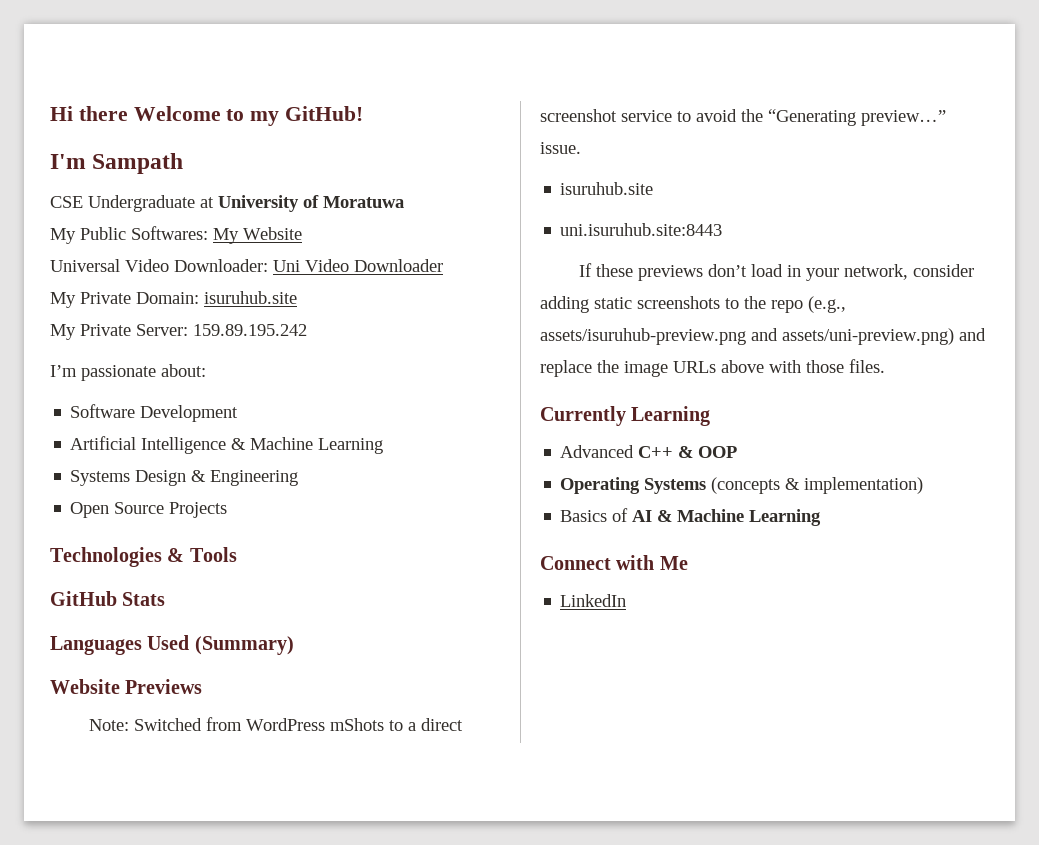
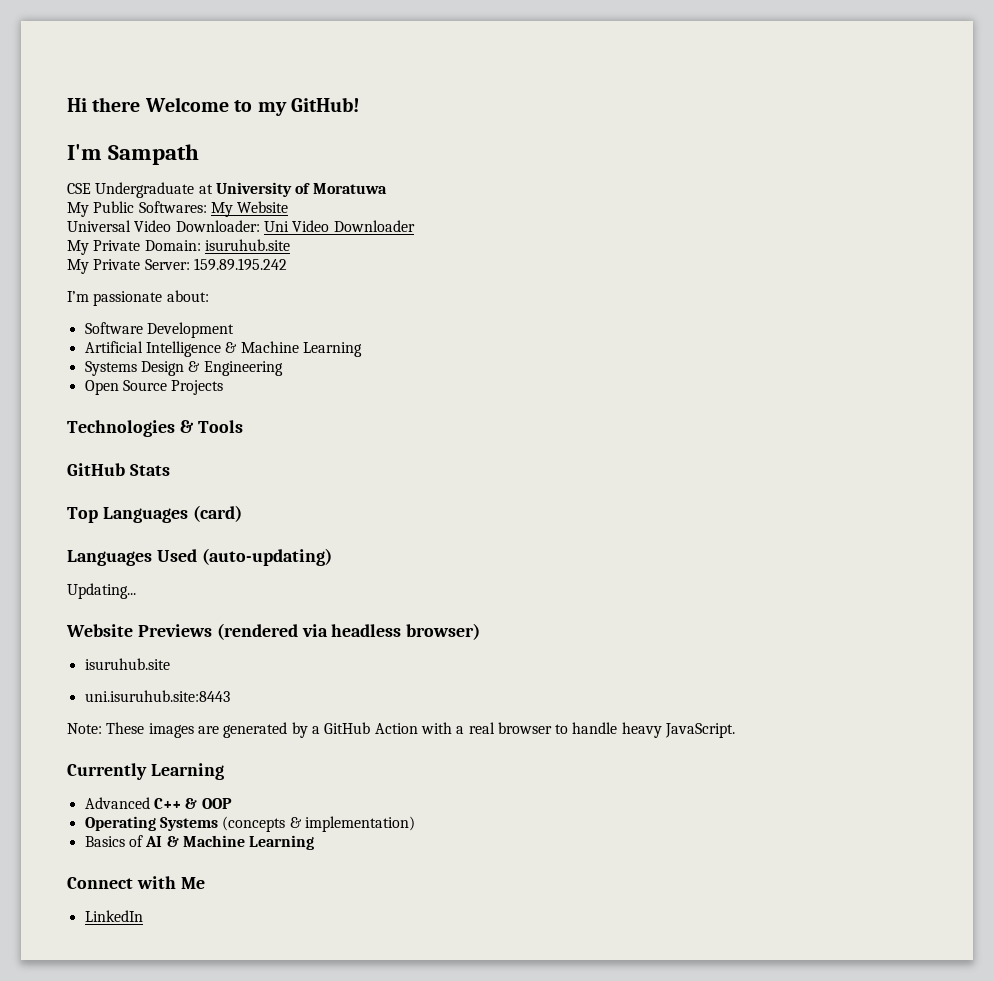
(166, 599) none -> [67,505,242,523] // Top Languages (card)
[194,636,294,655] (Summary) -> [201,548,332,566] [67,583,136,599] (auto-updating) // Updating...
[89,717,464,731] [540,109,946,126] [540,142,581,154] [560,182,654,195] [560,223,723,236] [579,263,975,281] [540,296,846,313] [540,328,986,345] [540,359,885,377] // Note: Switched from WordPress mShots to a direct screenshot service to avoid the “Generating preview…” issue. // isuruhub.site // uni.isuruhub.site:8443 // If these previews don’t load in your network, consider adding static screenshots to the repo (e.g., assets/isuruhub-preview.png and assets/uni-preview.png) and replace the image URLs above with those files. -> [216,623,481,640] [84,658,170,670] [84,690,230,702] [67,722,736,738] (rendered via headless browser) // isuruhub.site // uni.isuruhub.site:8443 // Note: These images are generated by a GitHub Action with a real browser to handle heavy JavaScript.

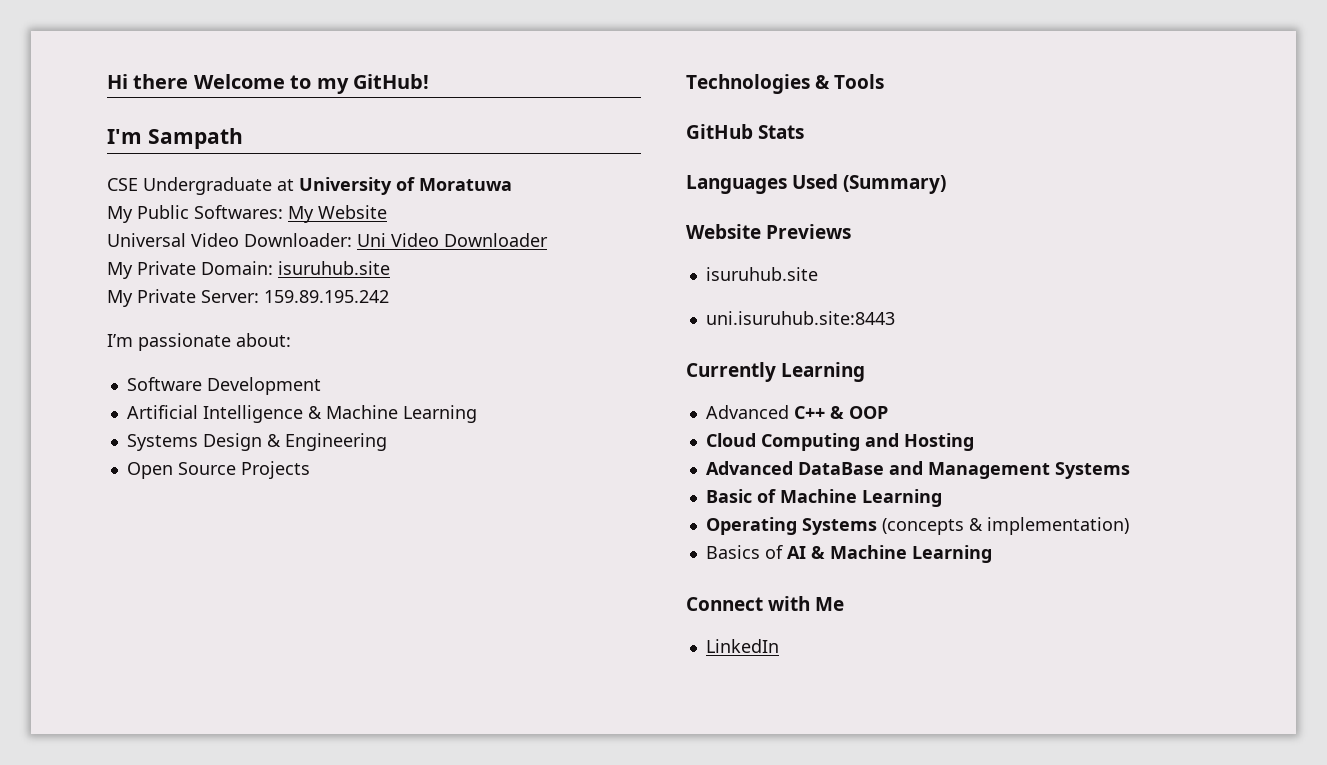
[67,505,242,523] // Top Languages (card) -> (805, 132) none
[201,548,332,566] [67,583,136,599] (auto-updating) // Updating... -> [843,175,947,194] (Summary)
[216,623,481,640] [84,658,170,670] [84,690,230,702] [67,722,736,738] (rendered via headless browser) // isuruhub.site // uni.isuruhub.site:8443 // Note: These images are generated by a GitHub Action with a real browser to handle heavy JavaScript. -> [705,267,818,281] [705,311,895,325] // isuruhub.site // uni.isuruhub.site:8443
(232, 803) none -> [705,433,974,451] [705,461,1130,479] [705,489,942,507] // Cloud Computing and Hosting // Advanced DataBase and Management Systems // Basic of Machine Learning

